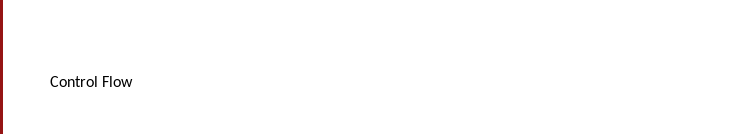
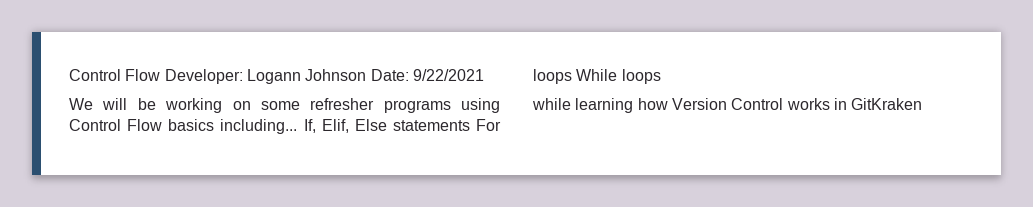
[50,76,134,87] Control Flow -> [69,69,484,84] [69,98,500,113] [69,119,501,134] [533,69,661,84] [532,98,923,113] Control Flow Developer: Logann Johnson Date: 9/22/2021 // We will be working on some refresher programs using Control Flow basics including... If, Elif, Else statements For loops While loops // while learning how Version Control works in GitKraken

